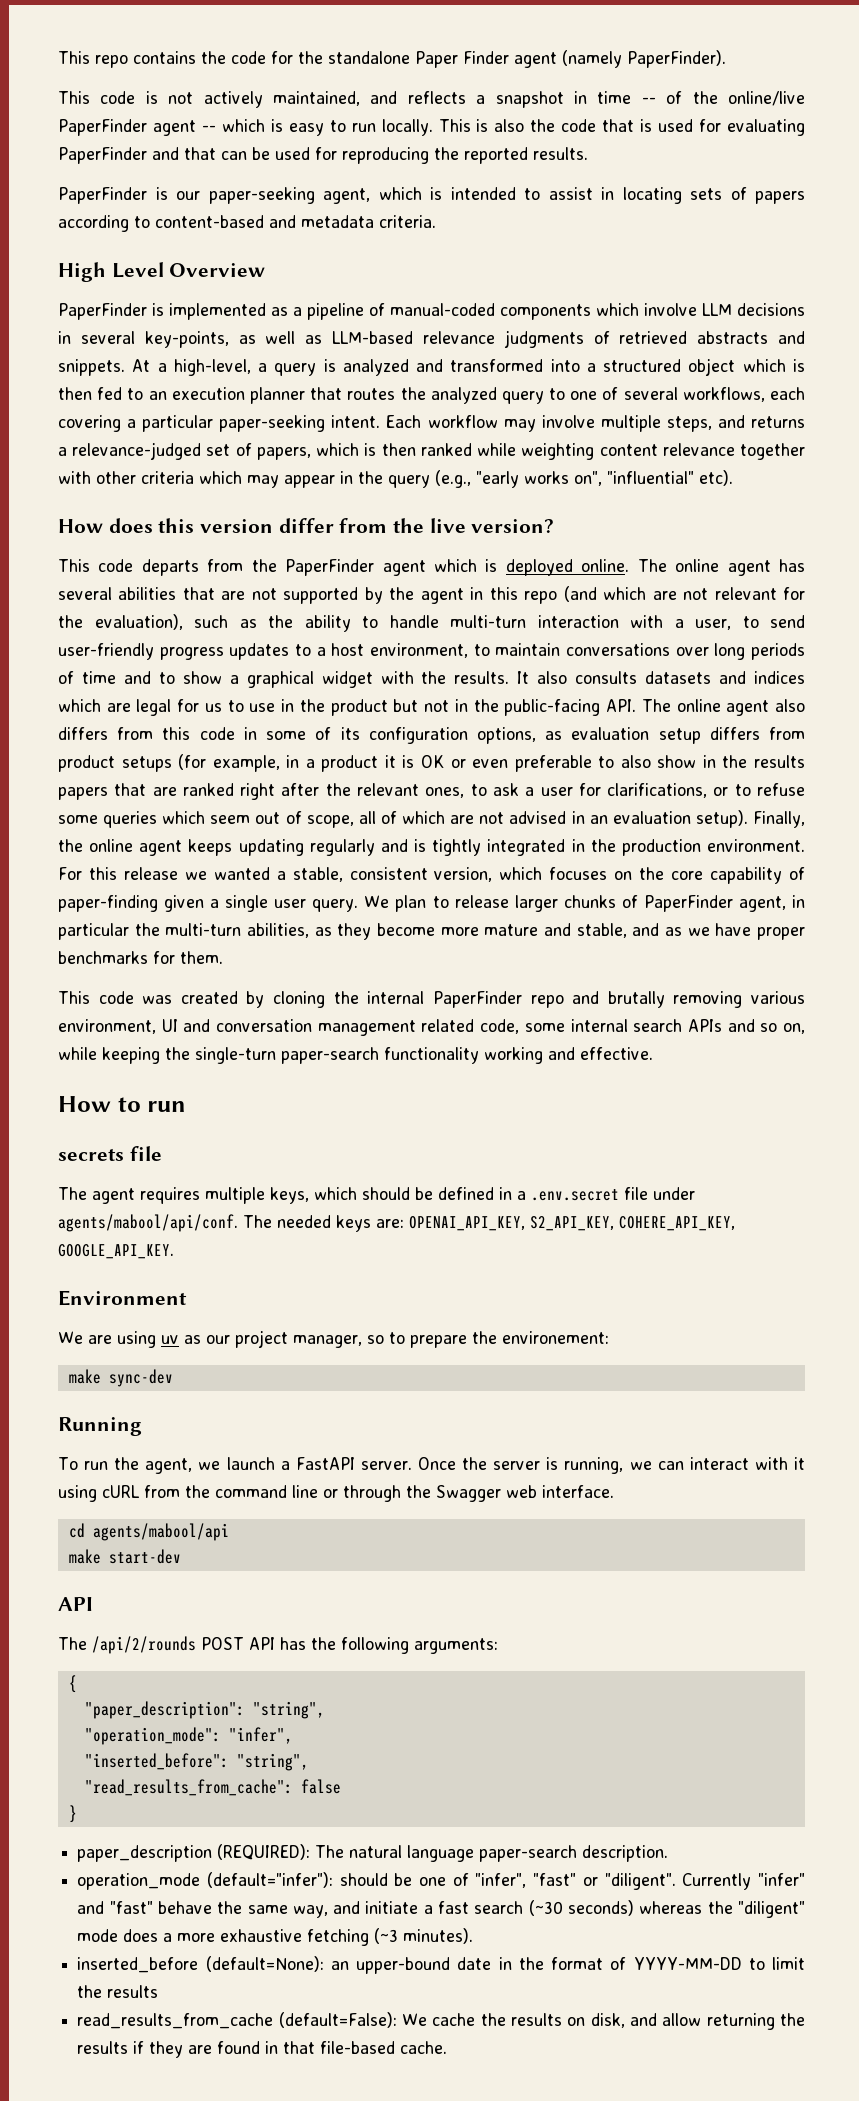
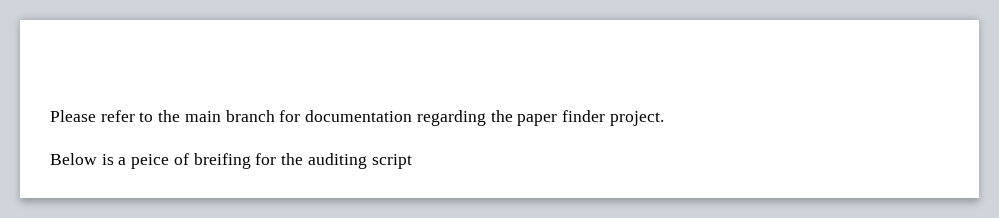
[58,50,726,68] [58,91,805,108] [58,119,806,136] [58,147,588,164] [58,187,805,204] [58,215,436,232] [58,262,266,282] [58,303,805,320] [58,330,806,348] [58,358,805,376] [58,387,805,404] [58,415,805,432] [58,442,806,460] [58,470,733,488] [58,518,555,533] [58,559,806,576] [58,586,806,604] [58,614,805,632] [58,643,805,660] [58,671,805,688] [58,699,805,716] [58,727,805,744] [58,754,805,772] [58,783,805,800] [58,810,806,828] [58,839,806,856] [58,867,805,884] [58,895,806,912] [58,923,805,940] [58,951,223,964] [58,991,806,1008] [58,1019,806,1036] [58,1047,653,1064] [58,1096,187,1112] [58,1146,162,1161] [58,1187,695,1204] [58,1214,735,1232] [58,1244,174,1259] [58,1290,187,1306] [58,1330,609,1348] [68,1369,173,1387] [58,1417,142,1436] [58,1457,805,1474] [58,1485,614,1502] [68,1523,229,1541] [68,1549,181,1564] [58,1597,93,1611] [58,1636,498,1654] [68,1675,77,1693] [84,1701,325,1719] [84,1727,293,1745] [84,1753,309,1771] [84,1779,341,1796] [68,1805,77,1823] [77,1844,669,1862] [77,1872,805,1890] [77,1900,806,1918] [77,1928,474,1946] [77,1956,805,1974] [77,1985,159,1998] [77,2012,806,2030] [77,2041,448,2058] This repo contains the code for the standalone Paper Finder agent (namely PaperFinder). // This code is not actively maintained, and reflects a snapshot in time -- of the online/live PaperFinder agent -- which is easy to run locally. This is also the code that is used for evaluating PaperFinder and that can be used for reproducing the reported results. // PaperFinder is our paper-seeking agent, which is intended to assist in locating sets of papers according to content-based and metadata criteria. // High Level Overview // PaperFinder is implemented as a pipeline of manual-coded components which involve LLM decisions in several key-points, as well as LLM-based relevance judgments of retrieved abstracts and snippets. At a high-level, a query is analyzed and transformed into a structured object which is then fed to an execution planner that routes the analyzed query to one of several workflows, each covering a particular paper-seeking intent. Each workflow may involve multiple steps, and returns a relevance-judged set of papers, which is then ranked while weighting content relevance together with other criteria which may appear in the query (e.g., "early works on", "influential" etc). // How does this version differ from the live version? // This code departs from the PaperFinder agent which is deployed online. The online agent has several abilities that are not supported by the agent in this repo (and which are not relevant for the evaluation), such as the ability to handle multi-turn interaction with a user, to send user-friendly progress updates to a host environment, to maintain conversations over long periods of time and to show a graphical widget with the results. It also consults datasets and indices which are legal for us to use in the product but not in the public-facing API. The online agent also differs from this code in some of its configuration options, as evaluation setup differs from product setups (for example, in a product it is OK or even preferable to also show in the results papers that are ranked right after the relevant ones, to ask a user for clarifications, or to refuse some queries which seem out of scope, all of which are not advised in an evaluation setup). Finally, the online agent keeps updating regularly and is tightly integrated in the production environment. For this release we wanted a stable, consistent version, which focuses on the core capability of paper-finding given a single user query. We plan to release larger chunks of PaperFinder agent, in particular the multi-turn abilities, as they become more mature and stable, and as we have proper benchmarks for them. // This code was created by cloning the internal PaperFinder repo and brutally removing various environment, UI and conversation management related code, some internal search APIs and so on, while keeping the single-turn paper-search functionality working and effective. // How to run // secrets file // The agent requires multiple keys, which should be defined in a .env.secret file under agents/mabool/api/conf. The needed keys are: OPENAI_API_KEY, S2_API_KEY, COHERE_API_KEY, GOOGLE_API_KEY. // Environment // We are using uv as our project manager, so to prepare the environement: // make sync-dev // Running // To run the agent, we launch a FastAPI server. Once the server is running, we can interact with it using cURL from the command line or through the Swagger web interface. // cd agents/mabool/api // make start-dev // API // The /api/2/rounds POST API has the following arguments: // { // "paper_description": "string", // "operation_mode": "infer", // "inserted_before": "string", // "read_results_from_cache": false // } // paper_description (REQUIRED): The natural language paper-search description. // operation_mode (default="infer"): should be one of "infer", "fast" or "diligent". Currently "infer" and "fast" behave the same way, and initiate a fast search (~30 seconds) whereas the "diligent" mode does a more exhaustive fetching (~3 minutes). // inserted_before (default=None): an upper-bound date in the format of YYYY-MM-DD to limit the results // read_results_from_cache (default=False): We cache the results on disk, and allow returning the results if they are found in that file-based cache. -> [50,110,664,126] [50,153,412,169] Please refer to the main branch for documentation regarding the paper finder project. // Below is a peice of breifing for the auditing script

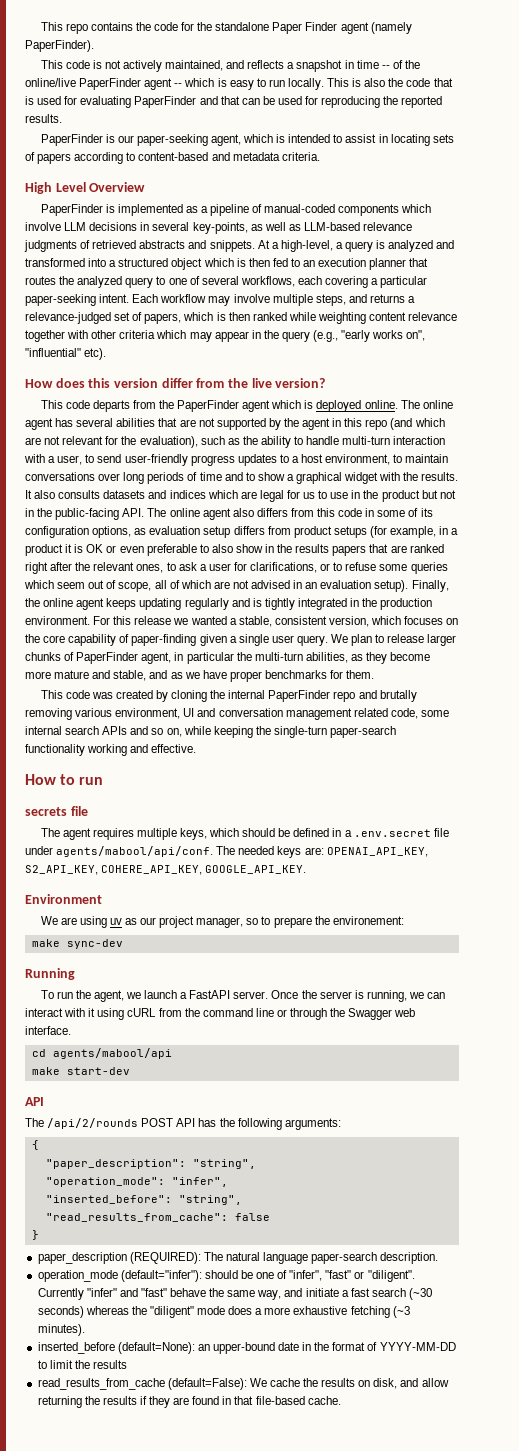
[50,110,664,126] [50,153,412,169] Please refer to the main branch for documentation regarding the paper finder project. // Below is a peice of breifing for the auditing script -> [40,22,412,34] [25,40,94,52] [40,60,420,72] [25,78,453,90] [25,96,443,108] [25,114,62,123] [40,134,454,146] [25,152,320,164] [25,182,146,194] [40,204,432,216] [25,222,413,234] [24,240,455,252] [25,258,429,270] [25,276,428,288] [25,294,416,306] [25,312,458,324] [25,330,426,342] [25,348,107,360] [25,378,326,388] [40,400,453,412] [25,418,445,430] [25,436,446,448] [24,454,449,466] [25,472,459,484] [25,490,456,502] [25,508,433,520] [25,526,459,538] [25,544,444,556] [25,562,448,574] [24,580,449,592] [25,598,433,610] [25,616,459,627] [25,634,457,646] [25,652,431,664] [25,670,375,682] [40,690,417,702] [25,708,449,720] [25,726,397,738] [25,744,197,756] [25,774,104,785] [25,806,88,816] [40,828,449,840] [25,846,428,858] [25,865,307,875] [25,894,102,904] [40,916,404,928] [31,939,123,949] [25,968,75,980] [40,990,446,1002] [25,1008,416,1020] [25,1026,71,1035] [31,1048,172,1059] [31,1067,130,1075] [25,1097,44,1106] [25,1118,341,1130] [31,1140,39,1150] [45,1159,256,1169] [45,1177,228,1187] [45,1195,242,1205] [45,1213,270,1222] [31,1230,39,1240] [37,1252,439,1264] [37,1270,415,1282] [37,1288,433,1300] [37,1306,410,1318] [37,1324,85,1336] [37,1342,456,1354] [37,1360,127,1369] [37,1378,449,1390] [37,1396,341,1408] This repo contains the code for the standalone Paper Finder agent (namely PaperFinder). // This code is not actively maintained, and reflects a snapshot in time -- of the online/live PaperFinder agent -- which is easy to run locally. This is also the code that is used for evaluating PaperFinder and that can be used for reproducing the reported results. // PaperFinder is our paper-seeking agent, which is intended to assist in locating sets of papers according to content-based and metadata criteria. // High Level Overview // PaperFinder is implemented as a pipeline of manual-coded components which involve LLM decisions in several key-points, as well as LLM-based relevance judgments of retrieved abstracts and snippets. At a high-level, a query is analyzed and transformed into a structured object which is then fed to an execution planner that routes the analyzed query to one of several workflows, each covering a particular paper-seeking intent. Each workflow may involve multiple steps, and returns a relevance-judged set of papers, which is then ranked while weighting content relevance together with other criteria which may appear in the query (e.g., "early works on", "influential" etc). // How does this version differ from the live version? // This code departs from the PaperFinder agent which is deployed online. The online agent has several abilities that are not supported by the agent in this repo (and which are not relevant for the evaluation), such as the ability to handle multi-turn interaction with a user, to send user-friendly progress updates to a host environment, to maintain conversations over long periods of time and to show a graphical widget with the results. It also consults datasets and indices which are legal for us to use in the product but not in the public-facing API. The online agent also differs from this code in some of its configuration options, as evaluation setup differs from product setups (for example, in a product it is OK or even preferable to also show in the results papers that are ranked right after the relevant ones, to ask a user for clarifications, or to refuse some queries which seem out of scope, all of which are not advised in an evaluation setup). Finally, the online agent keeps updating regularly and is tightly integrated in the production environment. For this release we wanted a stable, consistent version, which focuses on the core capability of paper-finding given a single user query. We plan to release larger chunks of PaperFinder agent, in particular the multi-turn abilities, as they become more mature and stable, and as we have proper benchmarks for them. // This code was created by cloning the internal PaperFinder repo and brutally removing various environment, UI and conversation management related code, some internal search APIs and so on, while keeping the single-turn paper-search functionality working and effective. // How to run // secrets file // The agent requires multiple keys, which should be defined in a .env.secret file under agents/mabool/api/conf. The needed keys are: OPENAI_API_KEY, S2_API_KEY, COHERE_API_KEY, GOOGLE_API_KEY. // Environment // We are using uv as our project manager, so to prepare the environement: // make sync-dev // Running // To run the agent, we launch a FastAPI server. Once the server is running, we can interact with it using cURL from the command line or through the Swagger web interface. // cd agents/mabool/api // make start-dev // API // The /api/2/rounds POST API has the following arguments: // { // "paper_description": "string", // "operation_mode": "infer", // "inserted_before": "string", // "read_results_from_cache": false // } // paper_description (REQUIRED): The natural language paper-search description. // operation_mode (default="infer"): should be one of "infer", "fast" or "diligent". Currently "infer" and "fast" behave the same way, and initiate a fast search (~30 seconds) whereas the "diligent" mode does a more exhaustive fetching (~3 minutes). // inserted_before (default=None): an upper-bound date in the format of YYYY-MM-DD to limit the results // read_results_from_cache (default=False): We cache the results on disk, and allow returning the results if they are found in that file-based cache.

